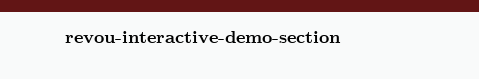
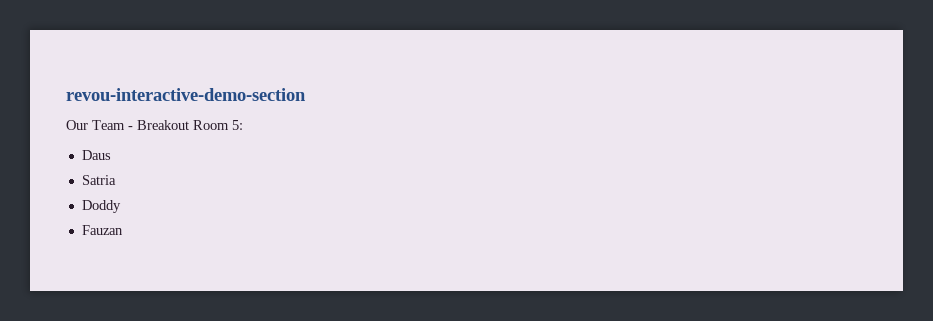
(341, 37) none -> [66,120,243,130] [81,150,111,160] [81,175,116,185] [81,200,121,213] [81,225,123,235] // Our Team - Breakout Room 5: // Daus // Satria // Doddy // Fauzan

